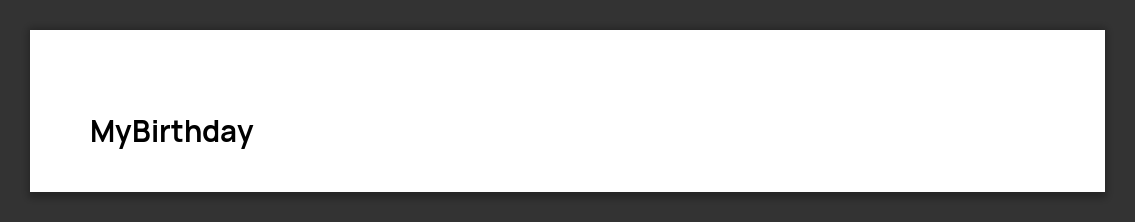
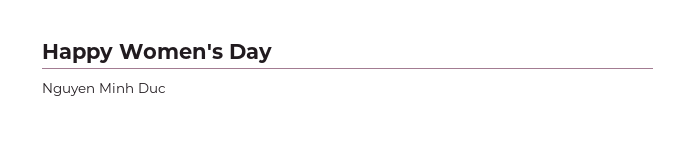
[90,120,254,149] MyBirthday -> [42,44,272,63] [42,83,166,96] Happy Women's Day // Nguyen Minh Duc

